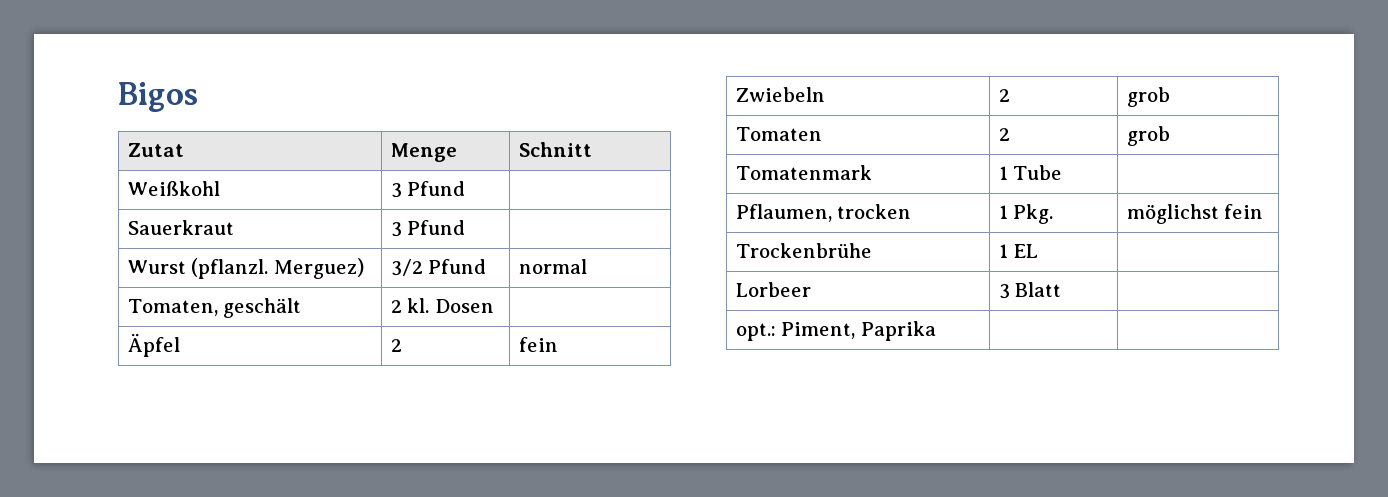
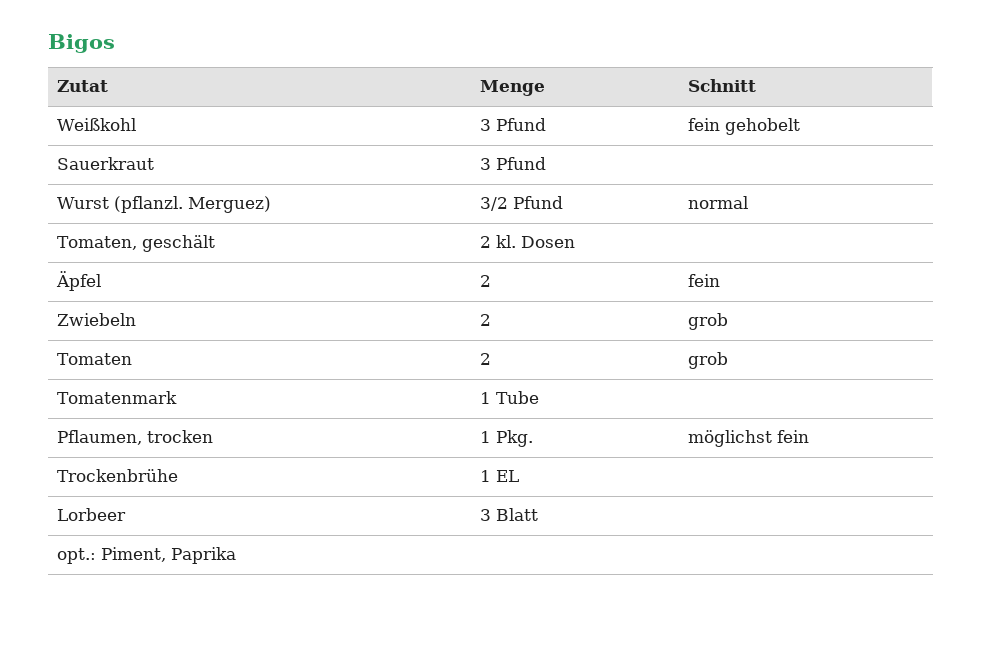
(466, 188) none -> [687,118,800,135] fein gehobelt

